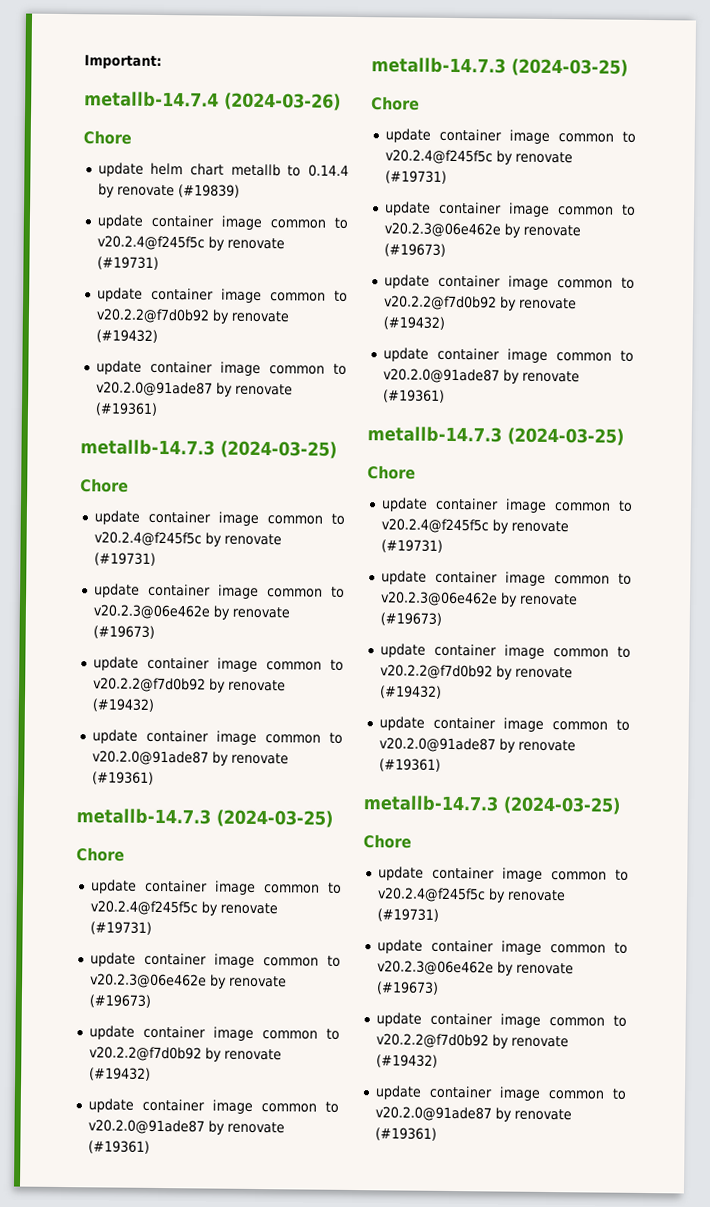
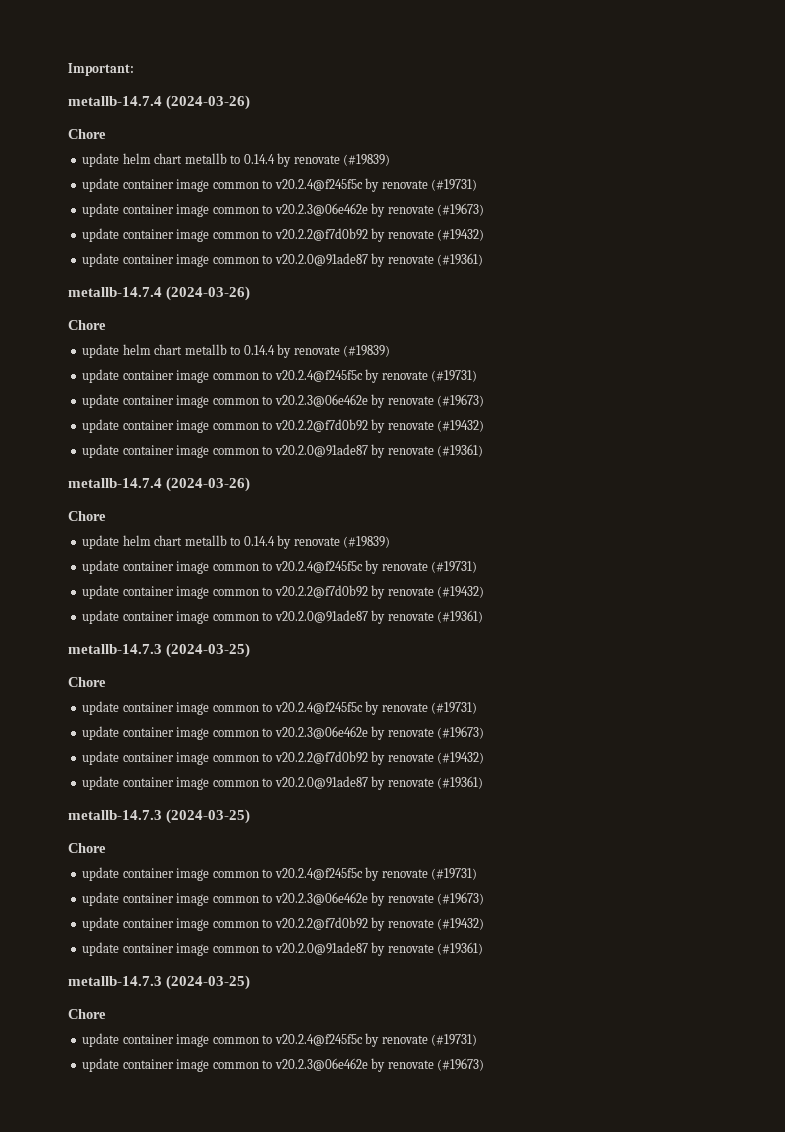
(159, 263) none -> [82,203,485,217] [82,228,485,242] [82,253,484,267] [68,286,251,301] [68,320,106,330] [82,344,391,358] [82,369,478,383] [82,394,485,408] [82,419,485,433] [82,444,484,458] [68,477,251,492] [68,511,106,521] [82,535,391,549] [82,560,478,574] // update container image common to v20.2.3@06e462e by renovate (#19673) // update container image common to v20.2.2@f7d0b92 by renovate (#19432) // update container image common to v20.2.0@91ade87 by renovate (#19361) // metallb-14.7.4 (2024-03-26) // Chore // update helm chart metallb to 0.14.4 by renovate (#19839) // update container image common to v20.2.4@f245f5c by renovate (#19731) // update container image common to v20.2.3@06e462e by renovate (#19673) // update container image common to v20.2.2@f7d0b92 by renovate (#19432) // update container image common to v20.2.0@91ade87 by renovate (#19361) // metallb-14.7.4 (2024-03-26) // Chore // update helm chart metallb to 0.14.4 by renovate (#19839) // update container image common to v20.2.4@f245f5c by renovate (#19731)
[383,274,635,290] [383,295,577,311] [382,316,445,330] [382,347,634,363] [382,368,580,384] [382,389,445,403] [367,426,624,446] [367,465,416,480] [380,497,633,513] [380,518,569,534] [380,539,443,553] [380,570,632,586] [379,591,578,607] [379,612,442,626] [379,643,631,659] [379,664,573,680] [379,685,442,699] [378,716,630,732] [378,737,576,753] [378,758,441,772] [363,795,621,815] [363,834,412,849] [377,866,629,882] [376,887,566,903] [376,908,439,922] [376,939,628,955] [376,960,574,976] [375,981,439,995] [375,1012,627,1028] [375,1033,569,1049] [375,1054,438,1068] [374,1085,627,1101] [374,1106,572,1122] [374,1127,437,1141] // update container image common to v20.2.2@f7d0b92 by renovate (#19432) // update container image common to v20.2.0@91ade87 by renovate (#19361) // metallb-14.7.3 (2024-03-25) // Chore // update container image common to v20.2.4@f245f5c by renovate (#19731) // update container image common to v20.2.3@06e462e by renovate (#19673) // update container image common to v20.2.2@f7d0b92 by renovate (#19432) // update container image common to v20.2.0@91ade87 by renovate (#19361) // metallb-14.7.3 (2024-03-25) // Chore // update container image common to v20.2.4@f245f5c by renovate (#19731) // update container image common to v20.2.3@06e462e by renovate (#19673) // update container image common to v20.2.2@f7d0b92 by renovate (#19432) // update container image common to v20.2.0@91ade87 by renovate (#19361) -> (485, 1064) none

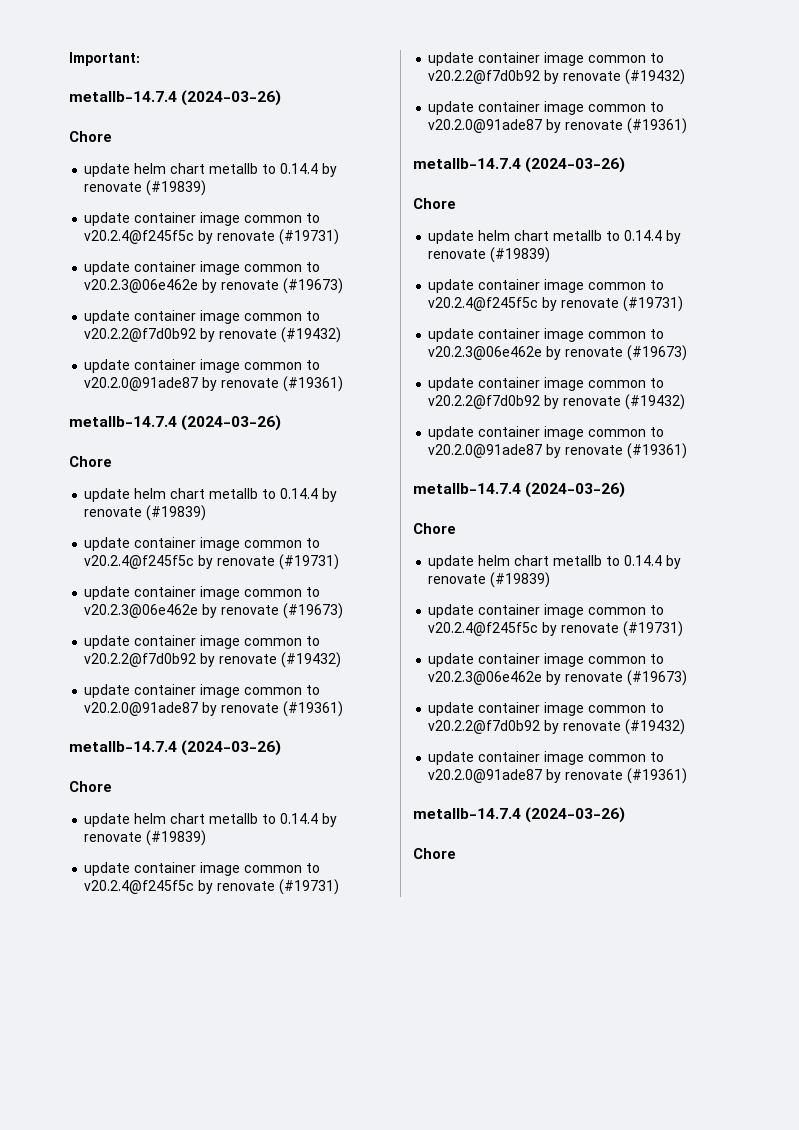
[68,643,251,658] [68,677,106,687] metallb-14.7.3 (2024-03-25) // Chore -> [413,157,626,173] [413,198,456,209] [428,230,682,244] [428,247,551,263] metallb-14.7.4 (2024-03-26) // Chore // update helm chart metallb to 0.14.4 by renovate (#19839)
[68,809,251,824] [68,843,106,853] metallb-14.7.3 (2024-03-25) // Chore -> [413,482,626,498] [413,523,456,534] [428,555,682,569] [428,572,551,588] metallb-14.7.4 (2024-03-26) // Chore // update helm chart metallb to 0.14.4 by renovate (#19839)
[68,975,251,990] [68,1009,106,1019] [82,1033,478,1047] [82,1058,485,1072] metallb-14.7.3 (2024-03-25) // Chore // update container image common to v20.2.4@f245f5c by renovate (#19731) // update container image common to v20.2.3@06e462e by renovate (#19673) -> [413,807,626,823] [413,848,456,859] metallb-14.7.4 (2024-03-26) // Chore

